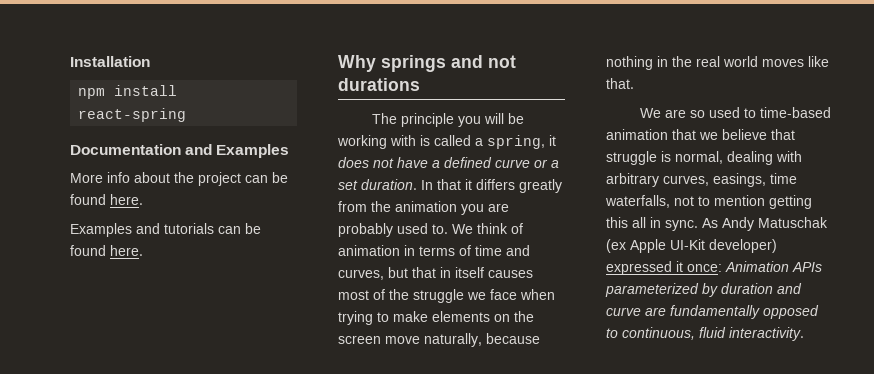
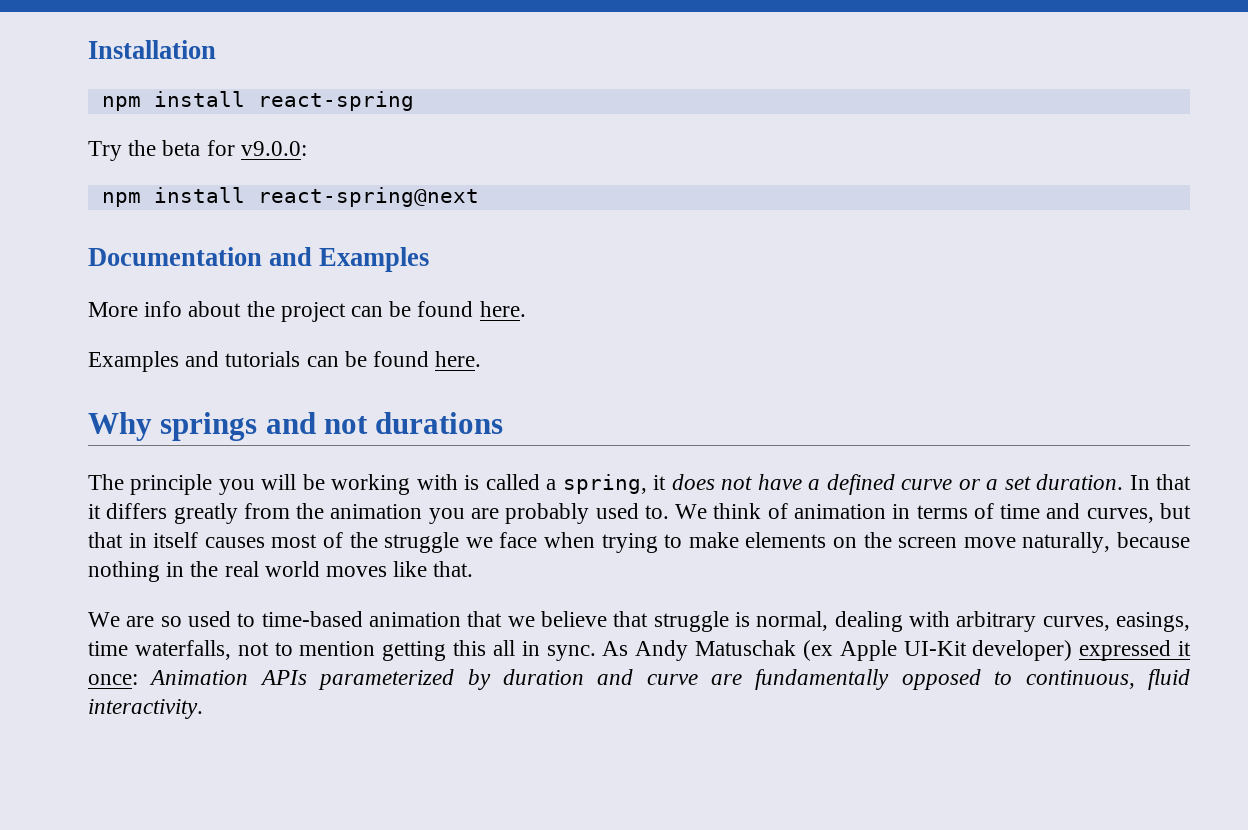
(187, 115) none -> [88,140,307,161] [101,187,479,207] // Try the beta for v9.0.0: // npm install react-spring@next

